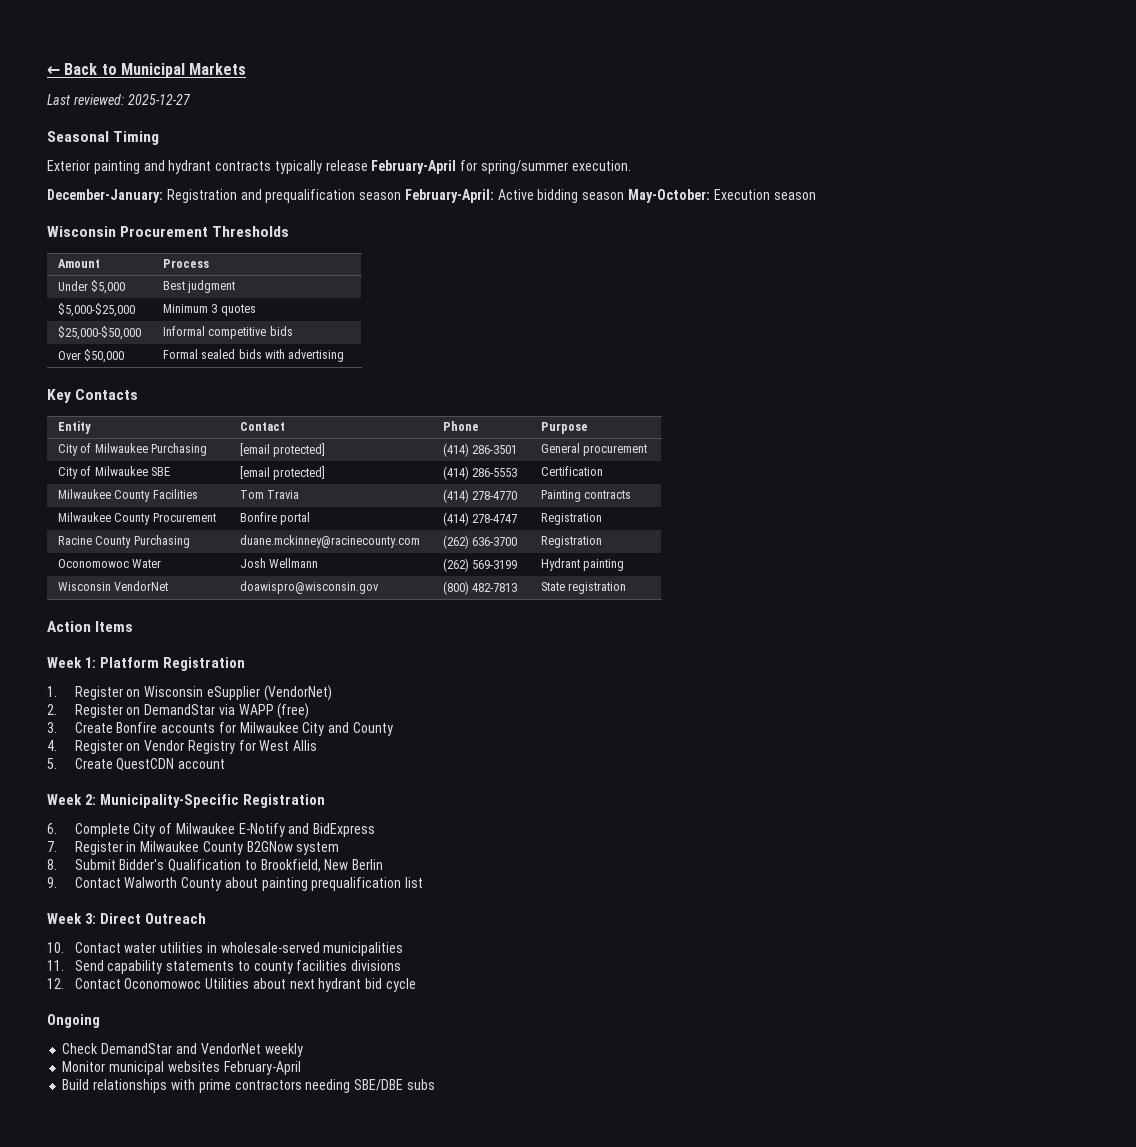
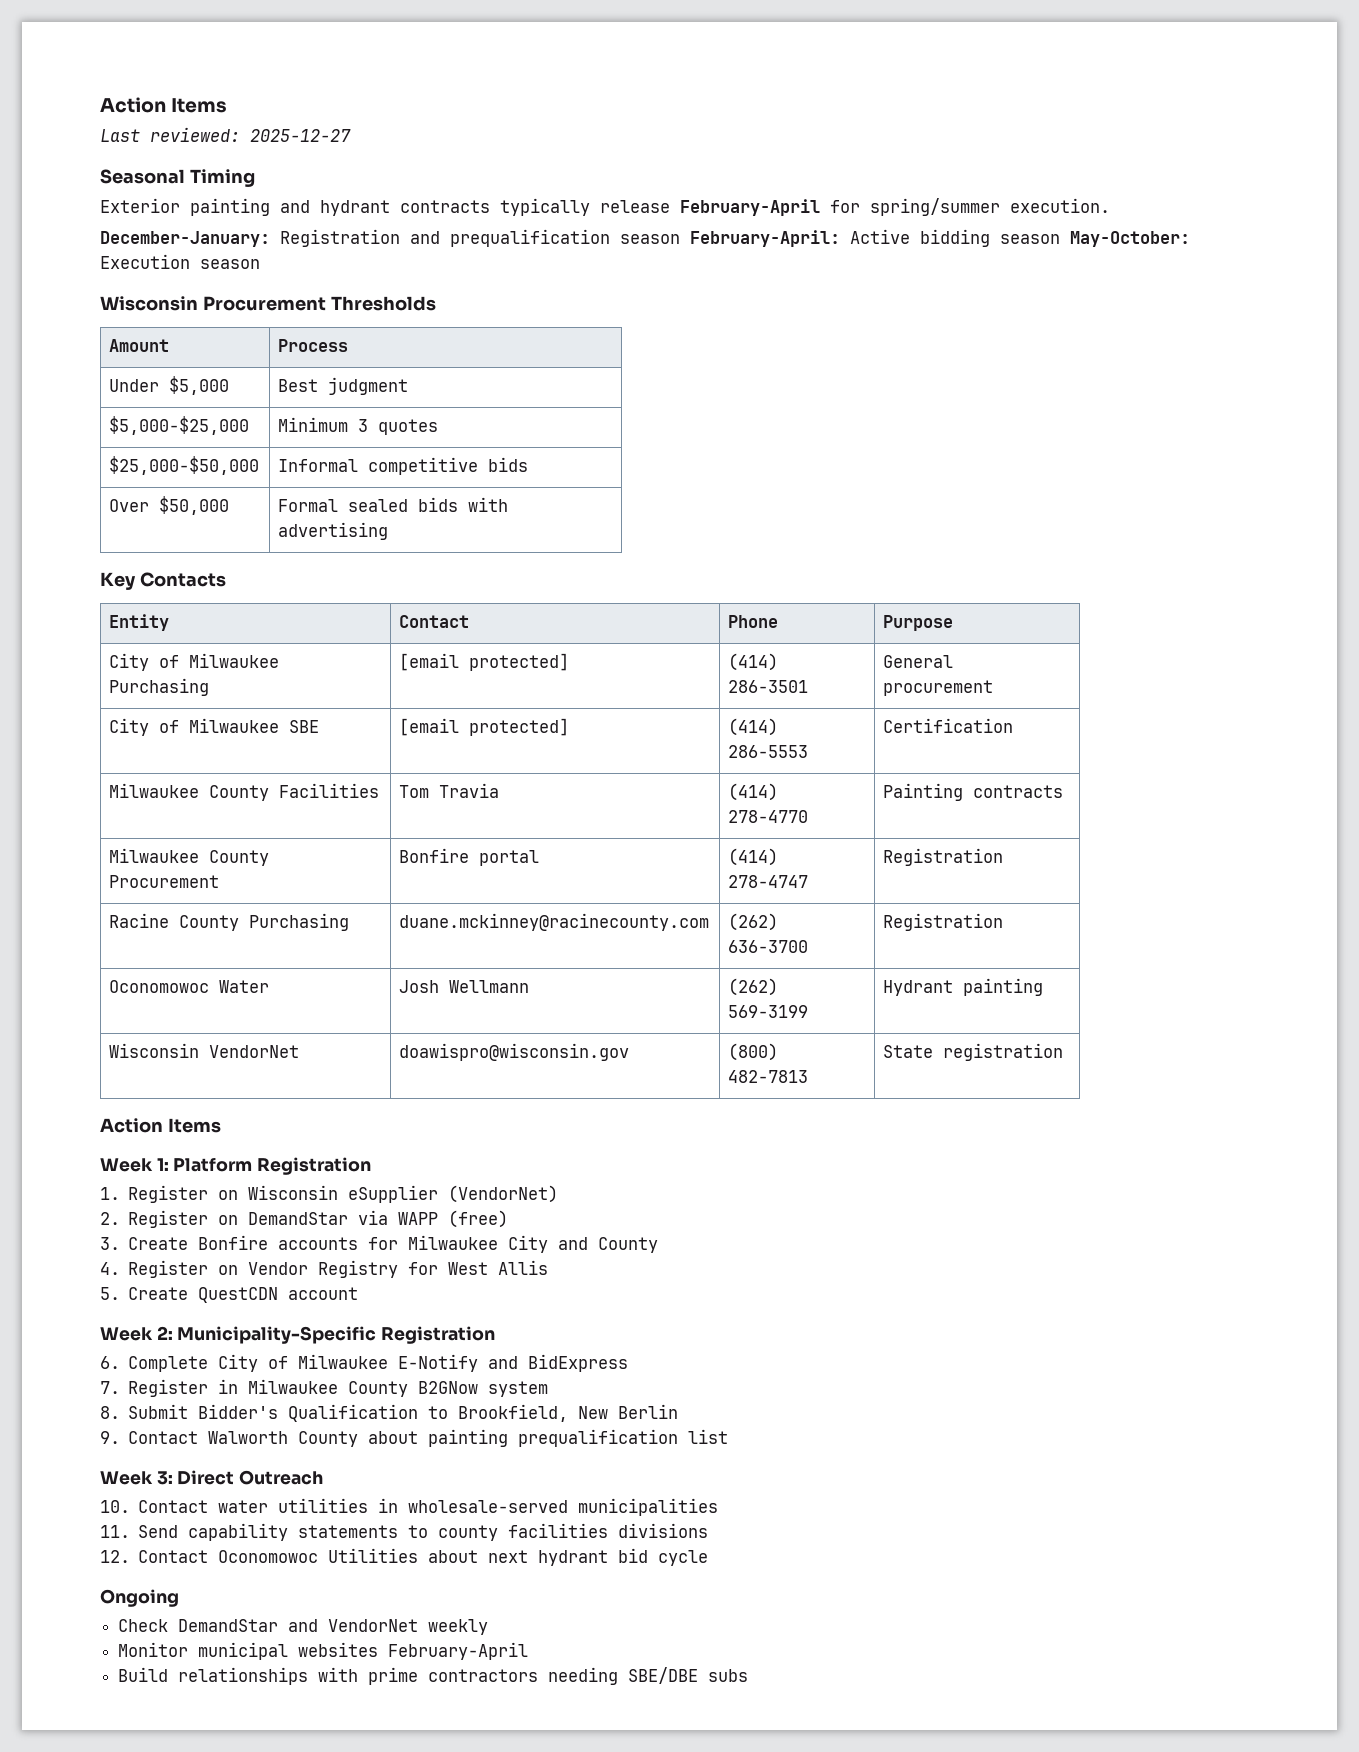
[47,63,247,78] ← Back to Municipal Markets -> [100,97,228,113] Action Items

